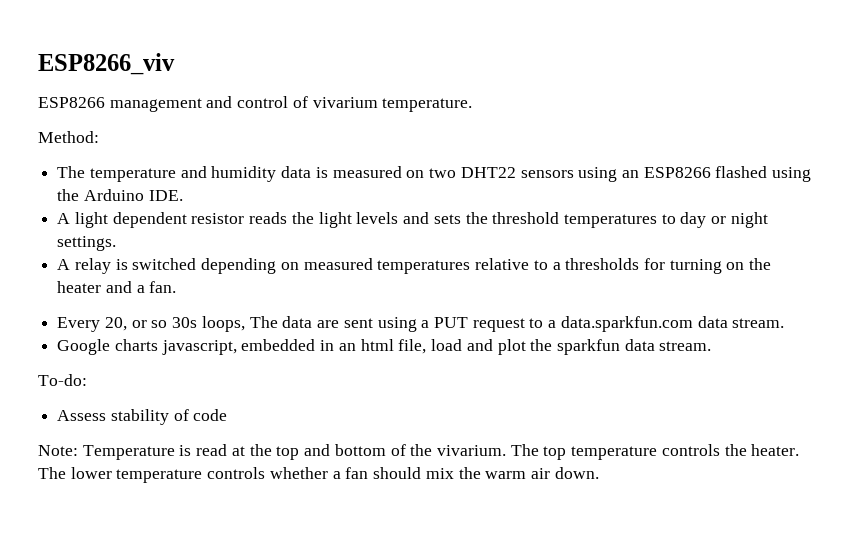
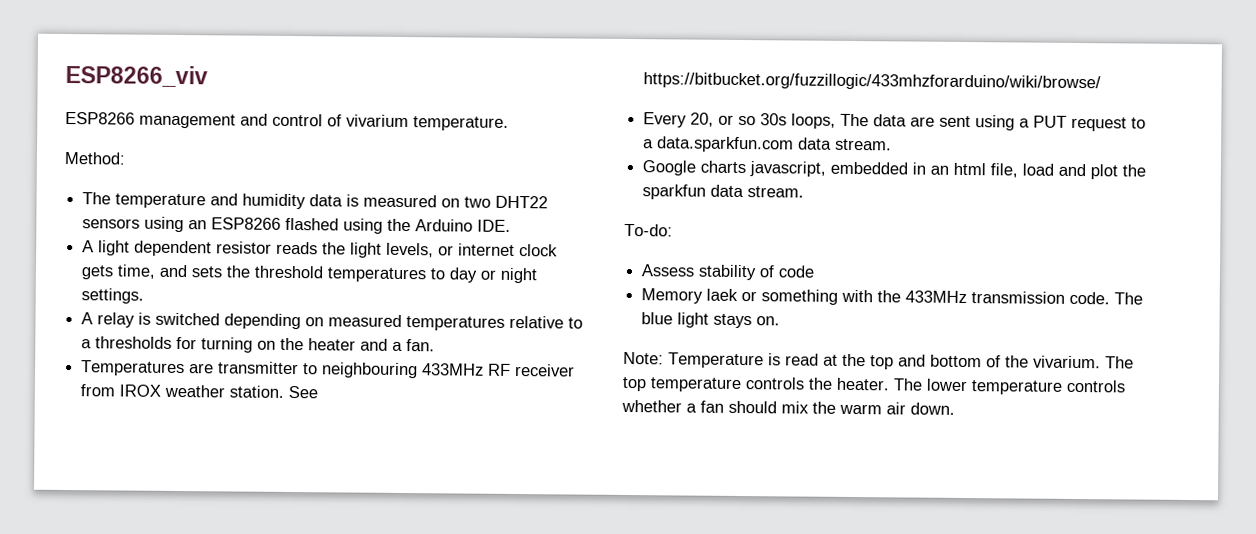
[356,212,399,224] levels -> [386,242,559,258] [81,264,157,280] levels, or internet clock gets time,
(177, 287) none -> [81,360,576,379] [80,384,319,399] [643,72,1102,92] // Temperatures are transmitter to neighbouring 433MHz RF receiver from IROX weather station. See https://bitbucket.org/fuzzillogic/433mhzforarduino/wiki/browse/
(228, 415) none -> [641,288,1144,305] [641,312,781,329] // Memory laek or something with the 433MHz transmission code. The blue light stays on.

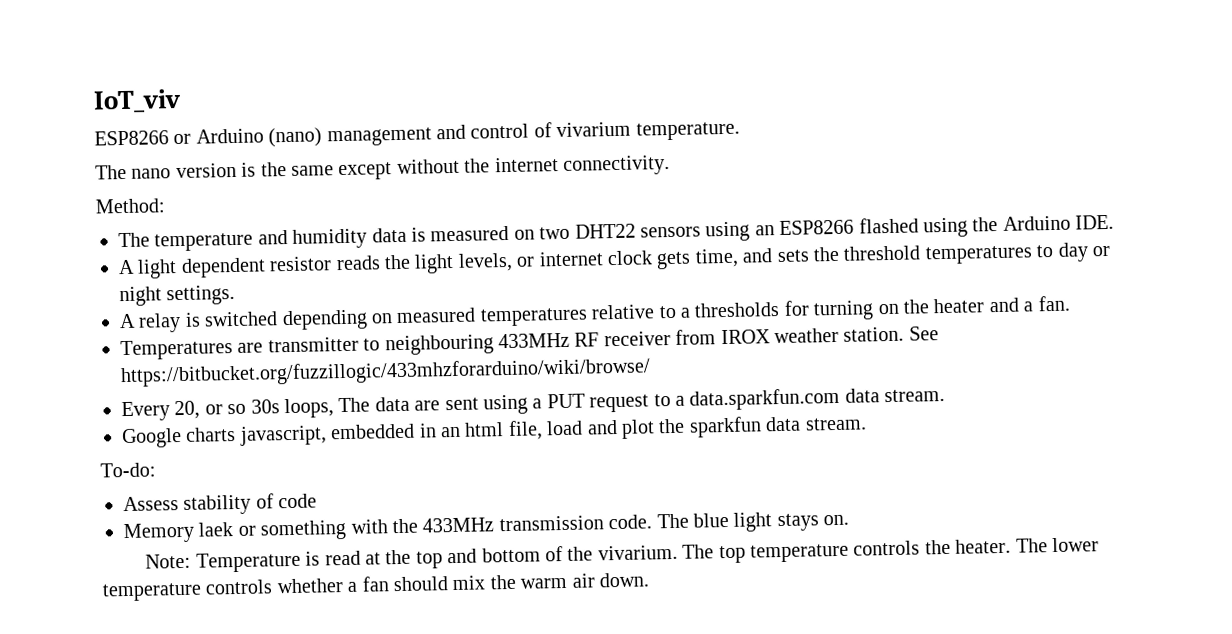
[65,64,208,88] [65,111,135,125] ESP8266_viv // ESP8266 -> [93,88,182,114] [94,127,323,148] IoT_viv // ESP8266 or Arduino (nano)
(509, 123) none -> [95,155,670,181] // The nano version is the same except without the internet connectivity.

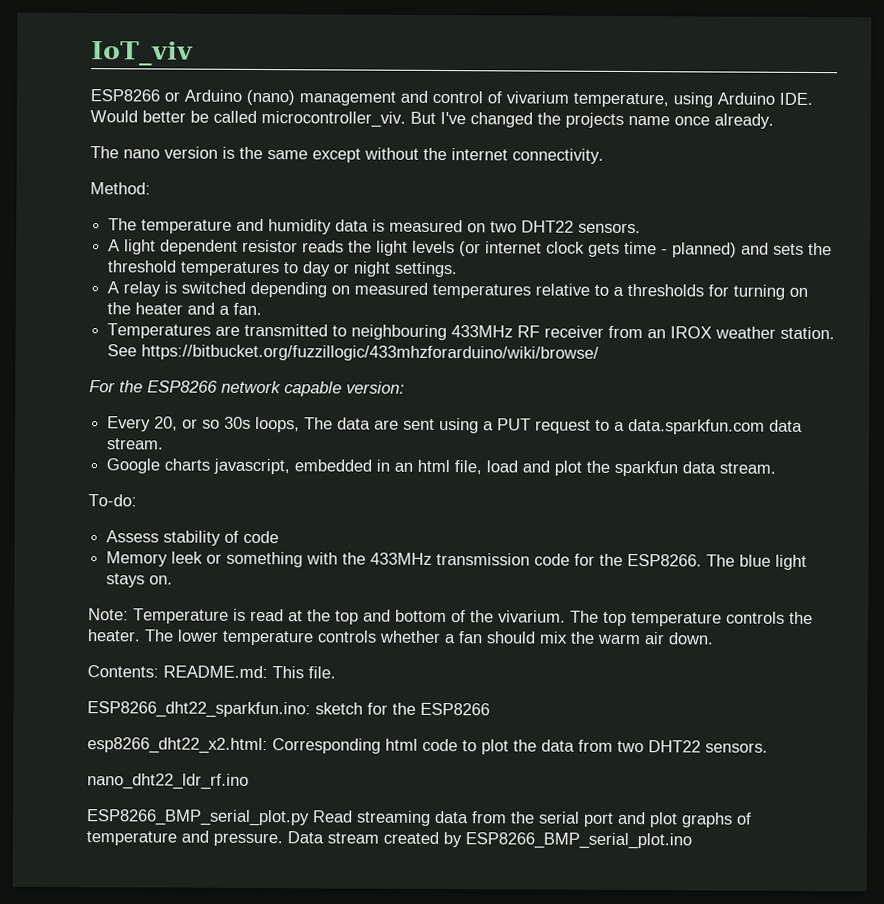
[635,121,740,141] temperature. -> [573,92,813,108] [90,110,774,129] temperature, using Arduino IDE. Would better be called microcontroller_viv. But I've changed the projects name once already.
[639,214,1115,242] sensors using an ESP8266 flashed using the Arduino IDE. -> [578,222,642,234] sensors.
[457,252,536,272] levels, or -> [412,240,482,257] levels (or
[694,248,739,268] time, -> [624,241,738,258] time - planned)
[267,336,359,353] transmitter -> [244,323,329,337] transmitted
(717, 337) none -> [647,329,667,339] an
(651, 372) none -> [89,380,405,397] // For the ESP8266 network capable version:
[198,522,234,537] laek -> [171,551,204,564] leek
[608,514,653,530] code. -> [534,553,703,567] code for the ESP8266.
(649, 580) none -> [87,665,336,679] [87,701,490,719] [87,737,768,755] [87,773,249,790] [86,809,752,828] [86,830,692,850] // Contents: README.md: This file. // ESP8266_dht22_sparkfun.ino: sketch for the ESP8266 // esp8266_dht22_x2.html: Corresponding html code to plot the data from two DHT22 sensors. // nano_dht22_ldr_rf.ino // ESP8266_BMP_serial_plot.py Read streaming data from the serial port and plot graphs of temperature and pressure. Data stream created by ESP8266_BMP_serial_plot.ino

